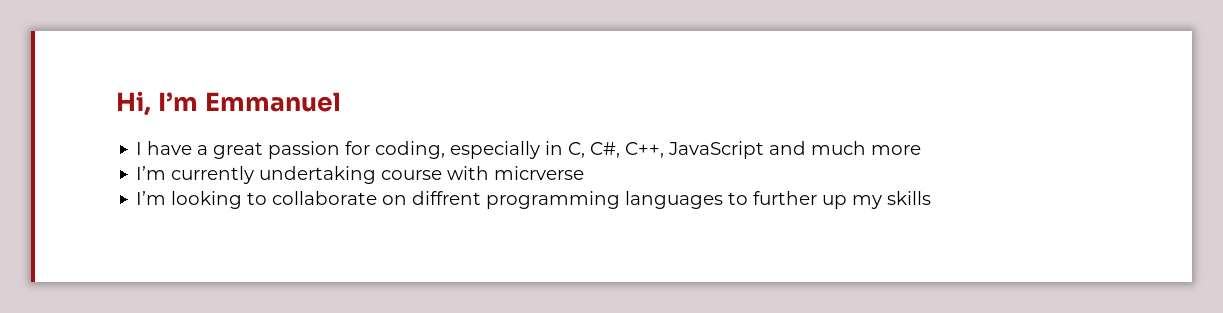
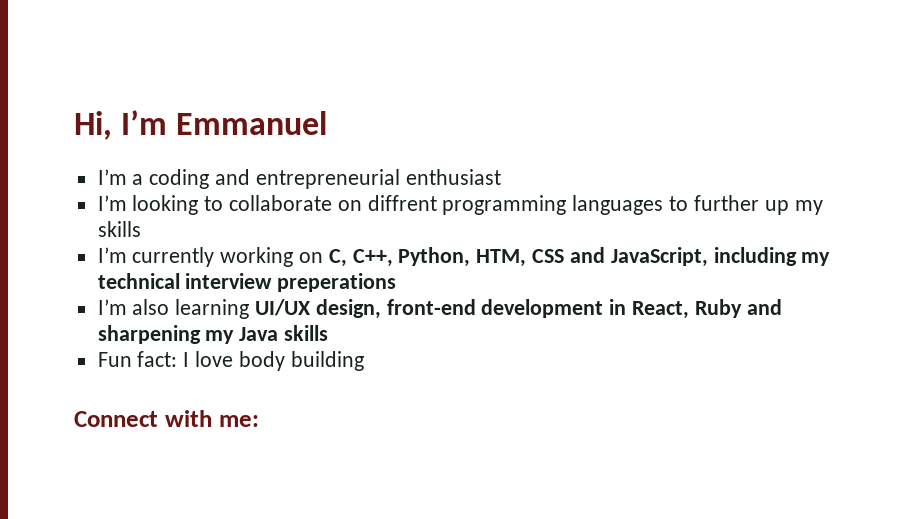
[136,141,922,159] [136,166,585,184] I have a great passion for coding, especially in C, C#, C++, JavaScript and much more // I’m currently undertaking course with micrverse -> [97,169,501,189] I’m a coding and entrepreneurial enthusiast
(932, 198) none -> [97,247,831,267] [97,273,397,292] [97,299,782,319] [97,325,329,344] [97,351,364,371] [74,410,259,427] // I’m currently working on C, C++, Python, HTM, CSS and JavaScript, including my technical interview preperations // I’m also learning UI/UX design, front-end development in React, Ruby and sharpening my Java skills // Fun fact: I love body building // Connect with me:

